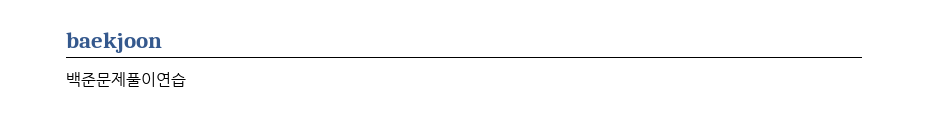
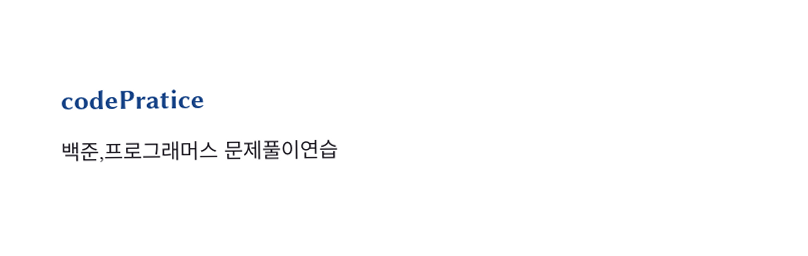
[66,32,162,53] [66,72,186,87] baekjoon // 백준문제풀이연습 -> [60,89,205,110] [61,139,339,164] codePratice // 백준,프로그래머스 문제풀이연습

